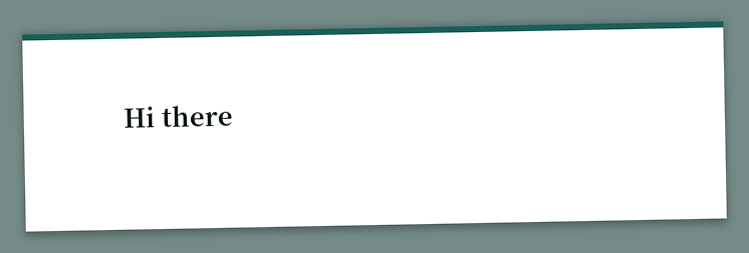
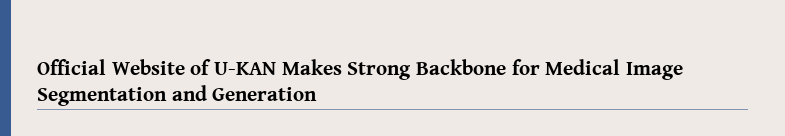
[123,104,233,128] Hi there -> [37,59,684,80] [37,85,318,106] Official Website of U-KAN Makes Strong Backbone for Medical Image Segmentation and Generation

